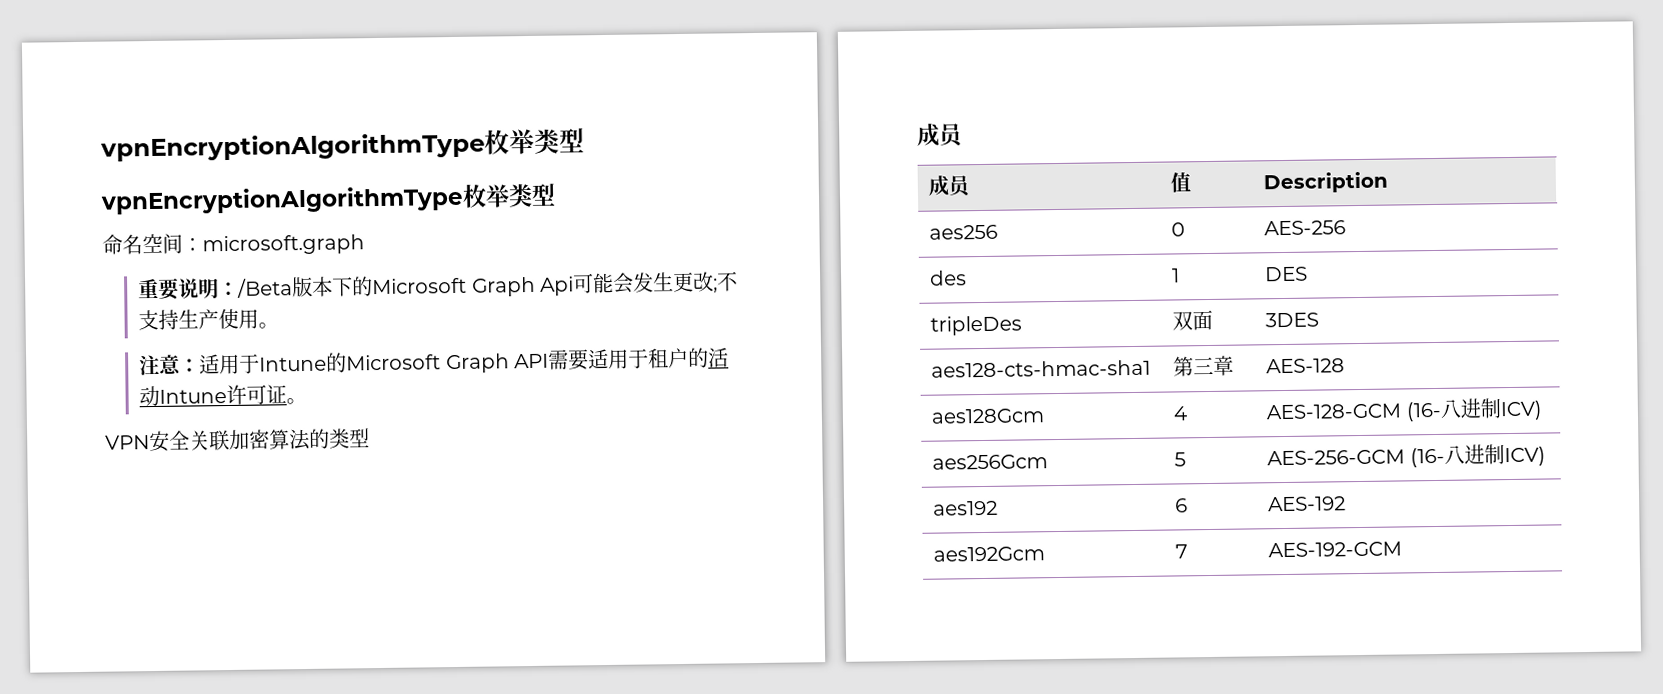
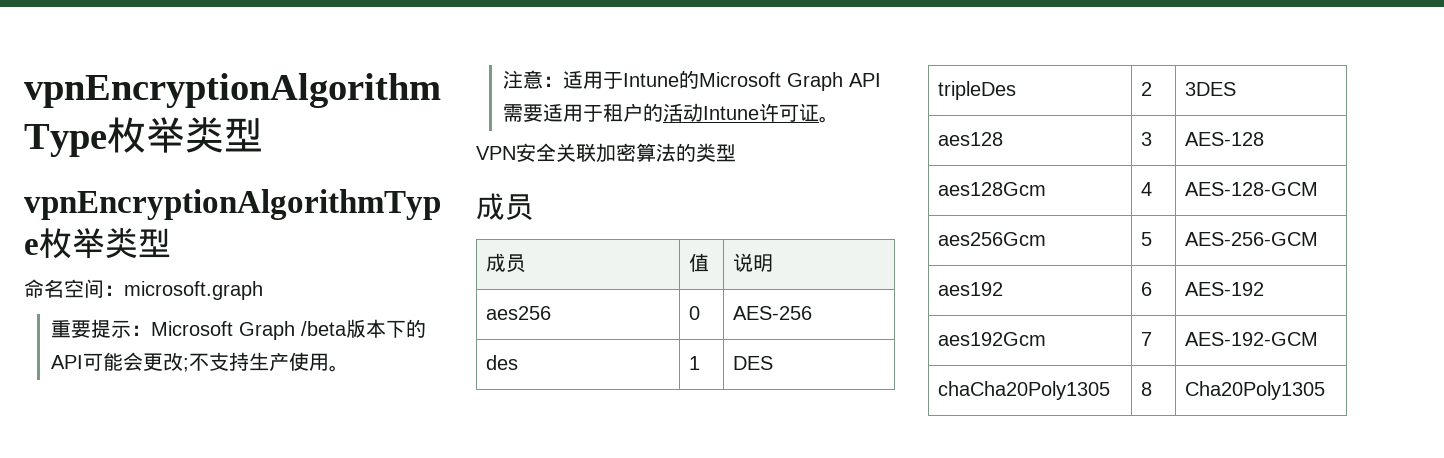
[178,272,675,299] 说明：/Beta版本下的Microsoft Graph Api可能会发生 -> [91,319,427,340] [51,352,144,371] 提示：Microsoft Graph /beta版本下的API可能会
[1263,171,1389,194] Description -> [733,253,774,272] 说明
[1172,309,1214,331] 双面 -> [1141,82,1153,96] 2
[931,359,1152,378] [1173,355,1235,377] aes128-cts-hmac-sha1 | 第三章 -> [938,132,1004,146] [1141,132,1153,146] aes128 | 3
[1405,398,1543,422] (16-八进制ICV) -> (1319, 189) none
[1409,444,1546,468] (16-八进制ICV) -> (1319, 239) none
(1403, 549) none -> [938,381,1111,400] [1141,382,1153,396] [1185,381,1326,400] // chaCha20Poly1305 | 8 | Cha20Poly1305

